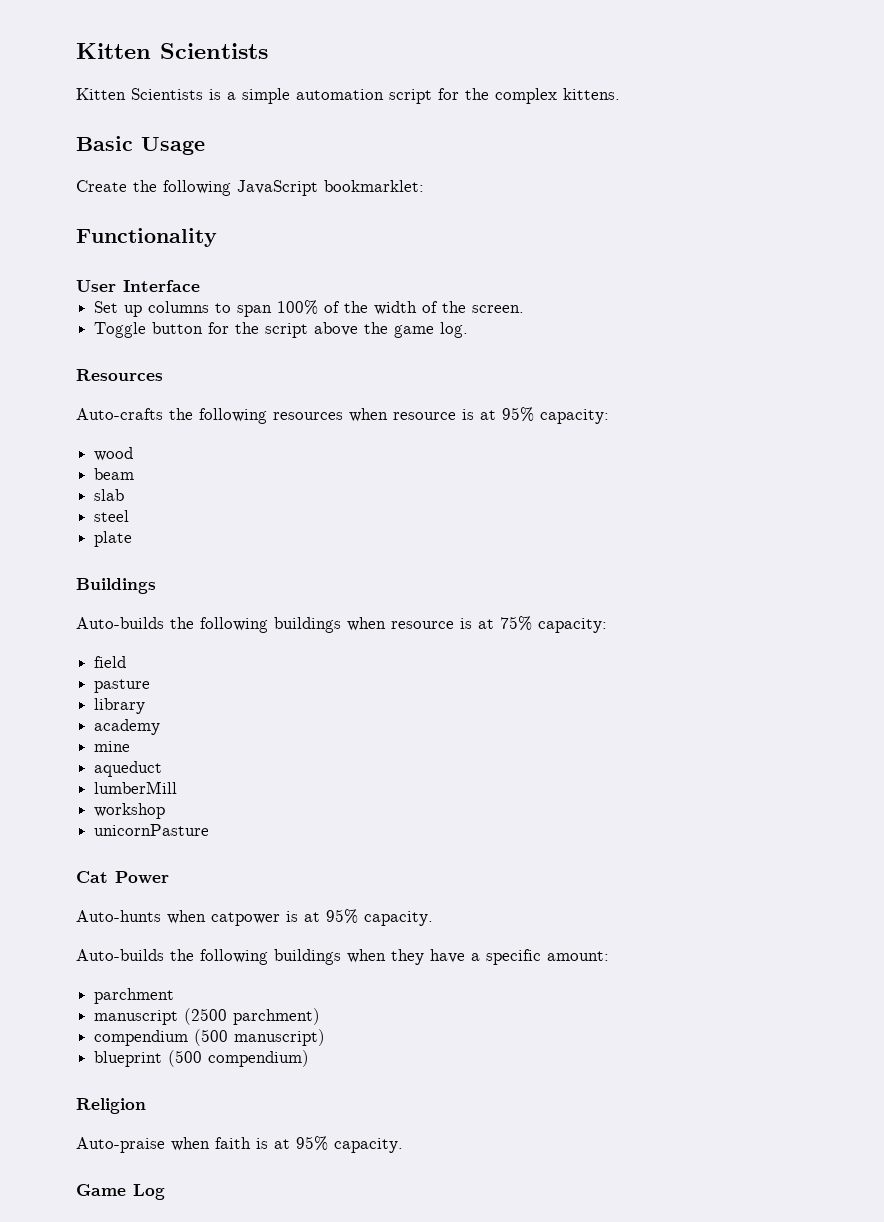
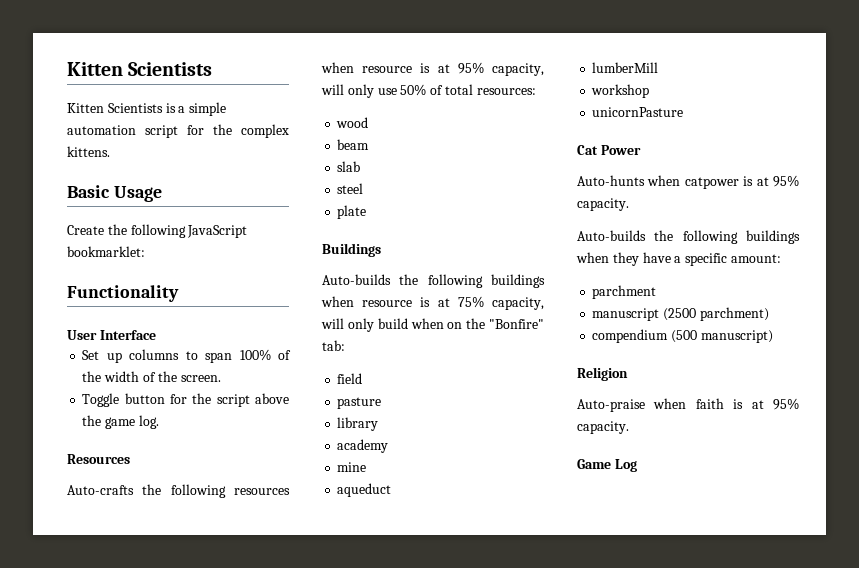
[540,409,609,424] capacity: -> [492,63,544,76] [321,84,536,98] capacity, will only use 50% of total resources:
[538,618,607,633] capacity: -> [492,297,544,310] [321,318,544,332] [322,340,345,351] capacity, will only build when on the "Bonfire" tab:
[94,1050,310,1067] // blueprint (500 compendium) -> (773, 336) none

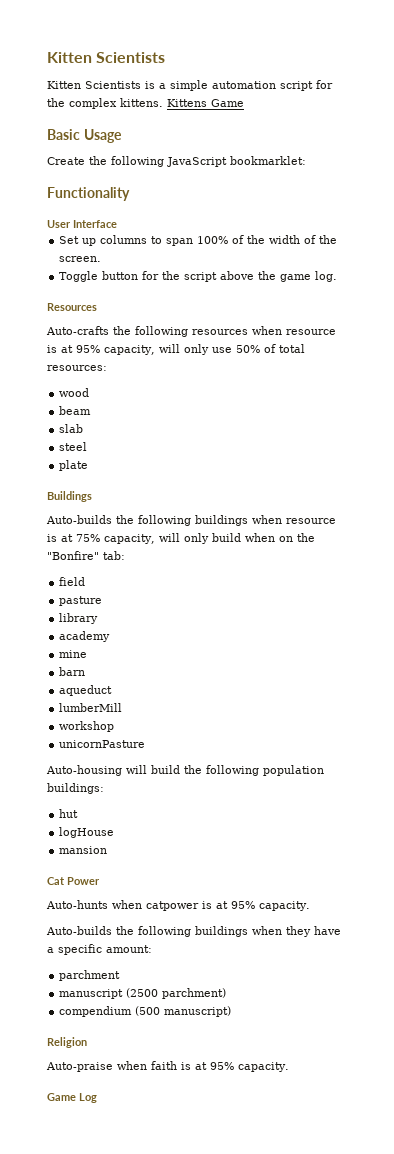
(110, 151) none -> [167,99,244,107] Kittens Game
(367, 467) none -> [59,667,86,676] // barn
(684, 112) none -> [46,765,324,776] [47,783,104,794] [59,809,79,818] [59,827,115,838] [59,846,108,854] // Auto-housing will build the following population buildings: // hut // logHouse // mansion

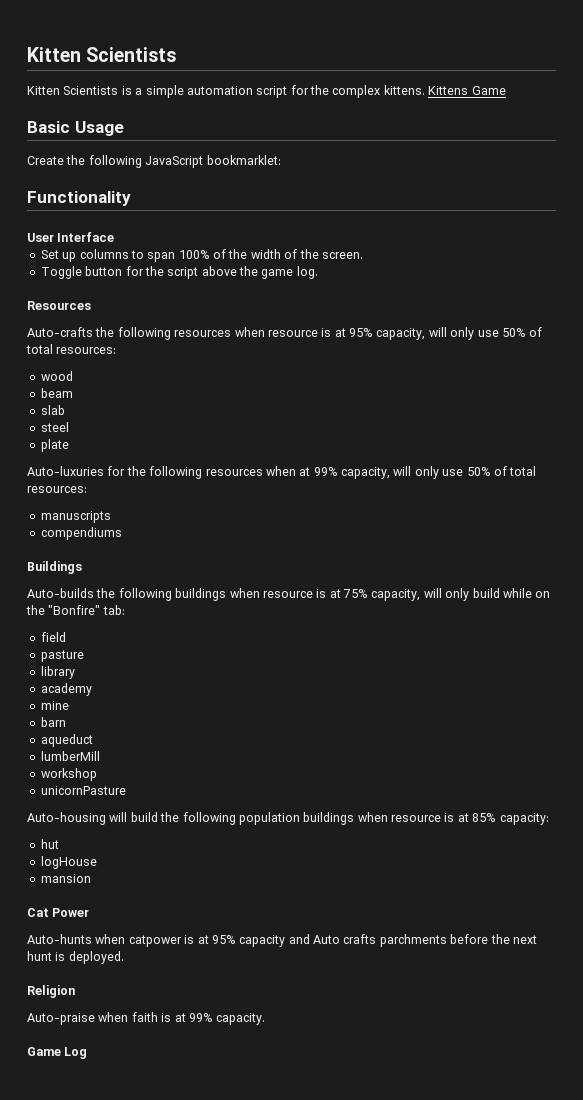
(89, 465) none -> [27,466,537,479] [27,486,87,493] [40,511,111,523] [40,527,122,540] // Auto-luxuries for the following resources when at 99% capacity, will only use 50% of total resources: // manuscripts // compendiums
[244,533,275,542] when -> [502,588,532,598] while
[47,783,104,794] buildings: -> [303,812,549,825] buildings when resource is at 85% capacity:
[259,901,310,911] [46,926,341,937] [47,944,152,955] [59,970,121,981] [59,988,227,999] [59,1006,232,1017] capacity. // Auto-builds the following buildings when they have a specific amount: // parchment // manuscript (2500 parchment) // compendium (500 manuscript) -> [239,934,537,947] [27,951,124,964] capacity and Auto crafts parchments before the next hunt is deployed.
[210,1062,234,1070] 95% -> [188,1013,213,1022] 99%

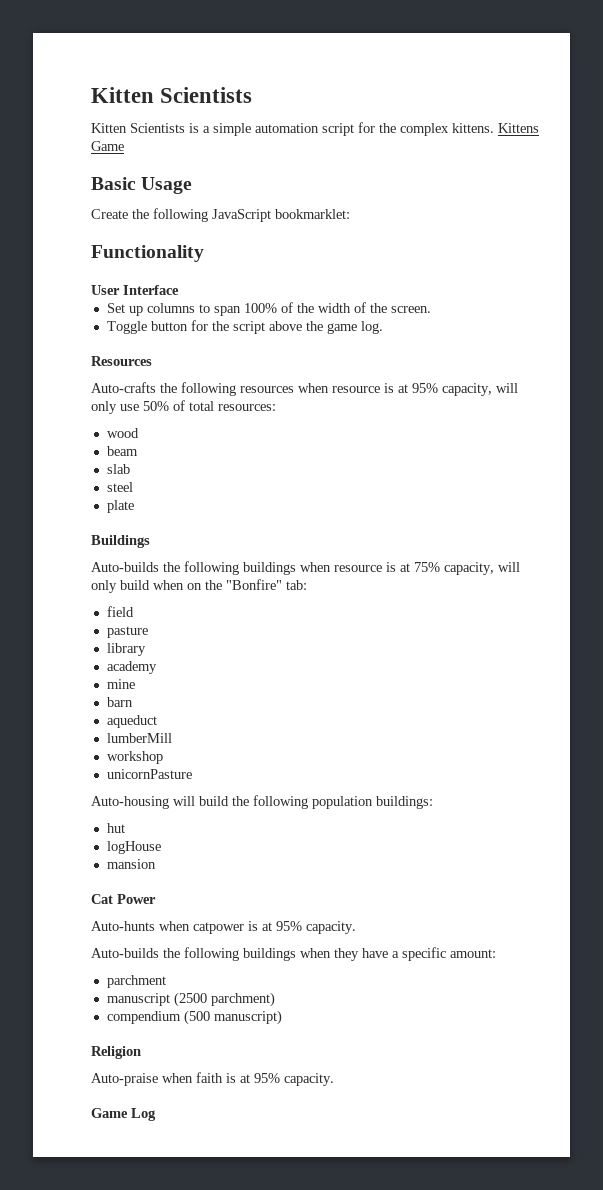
[27,466,537,479] [27,486,87,493] [40,511,111,523] [40,527,122,540] // Auto-luxuries for the following resources when at 99% capacity, will only use 50% of total resources: // manuscripts // compendiums -> (134, 506) none
[502,588,532,598] while -> [153,580,184,590] when
[303,812,549,825] buildings when resource is at 85% capacity: -> [376,796,433,809] buildings:
[239,934,537,947] [27,951,124,964] capacity and Auto crafts parchments before the next hunt is deployed. -> [306,921,356,934] [91,947,496,961] [106,975,166,988] [106,992,275,1007] [106,1010,282,1025] capacity. // Auto-builds the following buildings when they have a specific amount: // parchment // manuscript (2500 parchment) // compendium (500 manuscript)
[188,1013,213,1022] 99% -> [254,1073,280,1083] 95%

